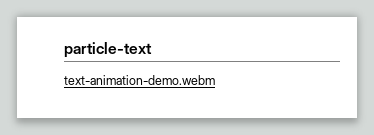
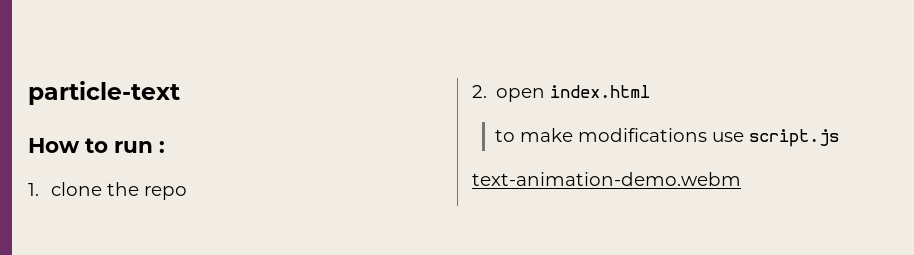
(152, 50) none -> [28,138,165,153] [28,182,188,200] [472,85,651,102] [495,128,840,147] // How to run : // 1. clone the repo // 2. open index.html // to make modifications use script.js

